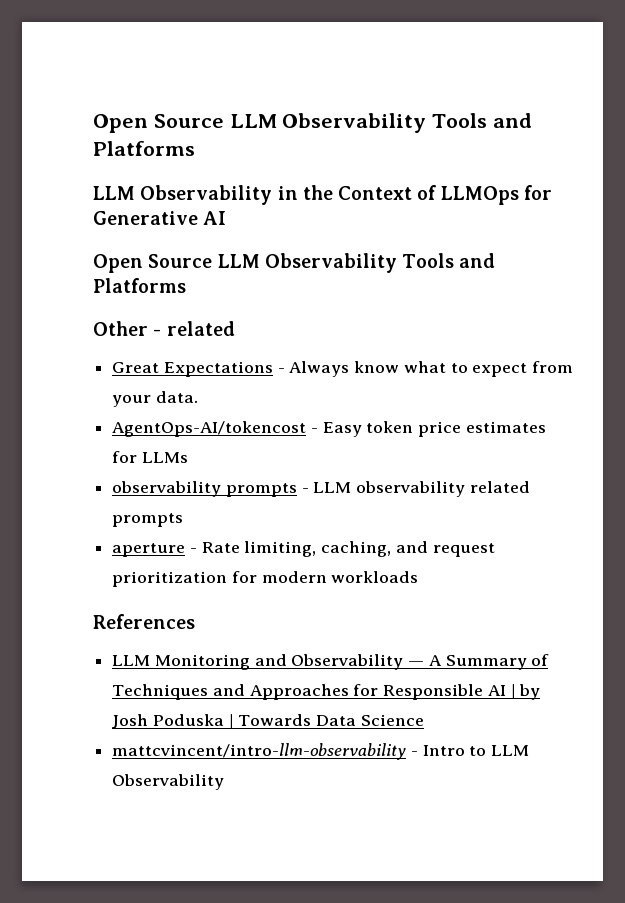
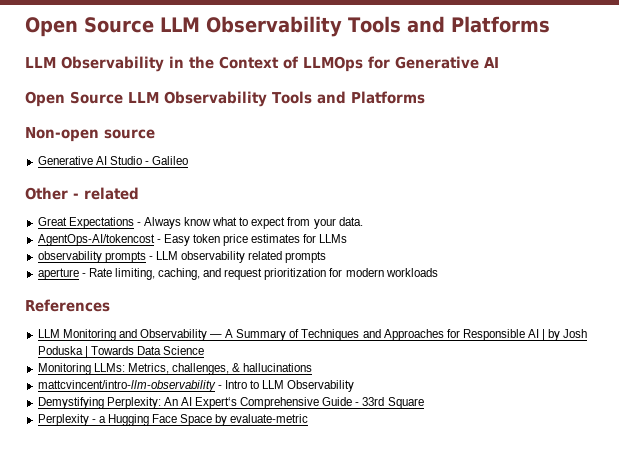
(186, 285) none -> [25,127,155,142] [37,156,189,165] // Non-open source // Generative AI Studio - Galileo
(424, 720) none -> [37,363,313,375] // Monitoring LLMs: Metrics, challenges, & hallucinations
(225, 782) none -> [37,397,424,409] [37,414,309,426] // Demystifying Perplexity: An AI Expert‘s Comprehensive Guide - 33rd Square // Perplexity - a Hugging Face Space by evaluate-metric

